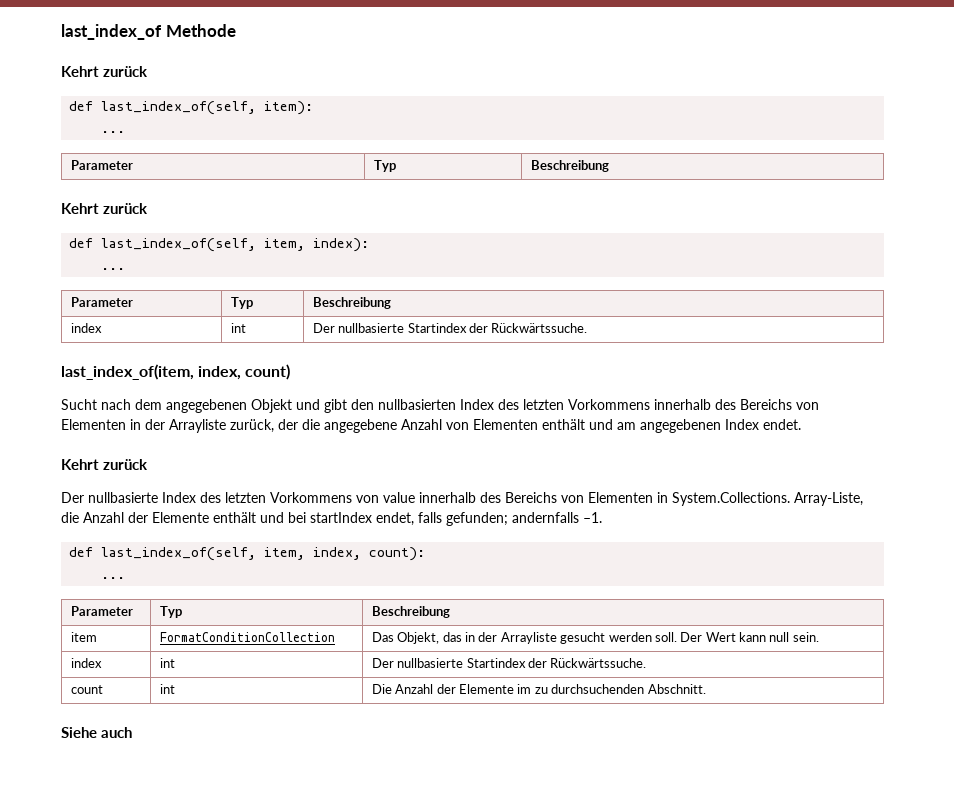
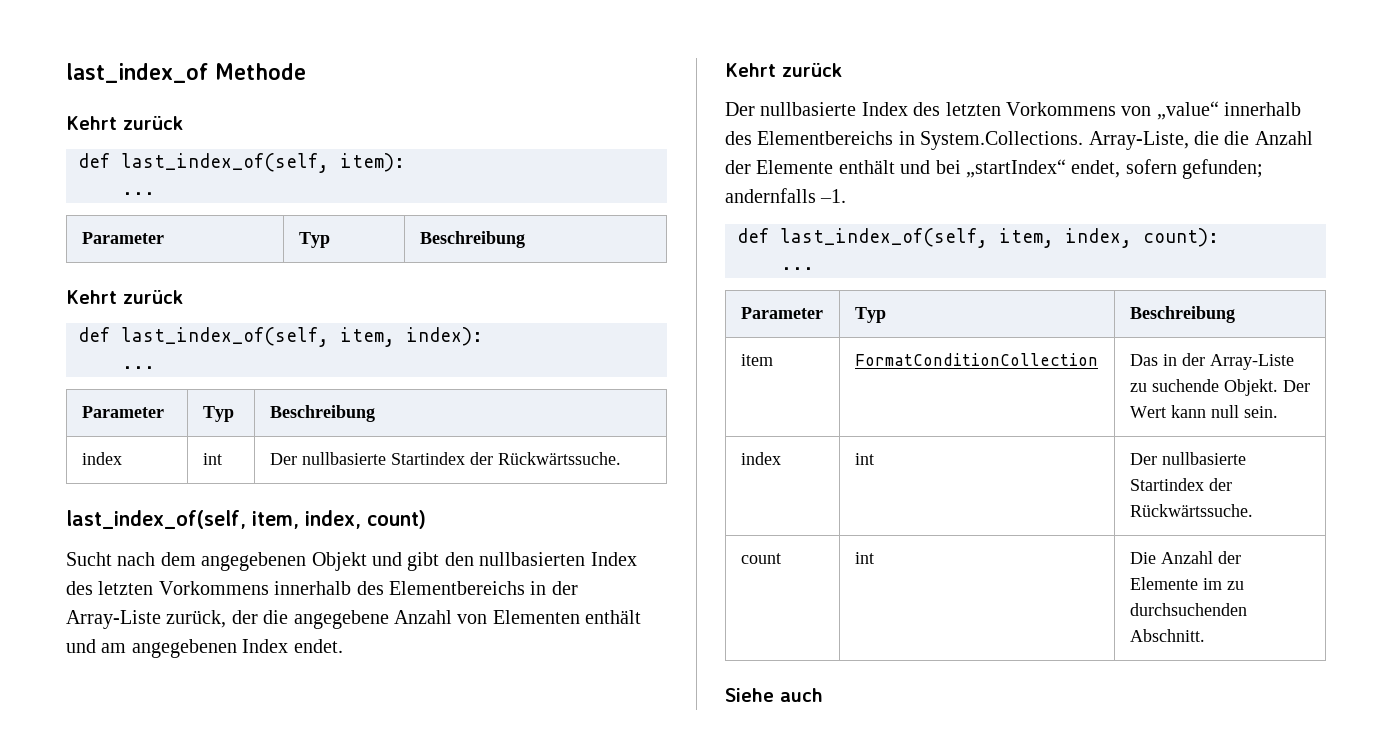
[61,364,194,380] last_index_of(item, -> [66,510,299,529] last_index_of(self, item,
[740,399,819,410] [61,419,226,433] Bereichs von Elementen in der Arrayliste -> [389,581,578,595] [66,610,161,629] Elementbereichs in der Array-Liste
[383,492,653,503] value innerhalb des Bereichs von Elementen -> [1156,101,1302,120] [725,131,894,145] „value“ innerhalb des Elementbereichs
(79, 517) none -> [1224,131,1250,145] die
[310,512,442,526] startIndex endet, falls -> [966,159,1177,178] „startIndex“ endet, sofern
[397,632,677,644] Objekt, das in der Arrayliste gesucht werden soll. -> [1162,353,1294,370] [1129,379,1278,396] in der Array-Liste zu suchende Objekt.

